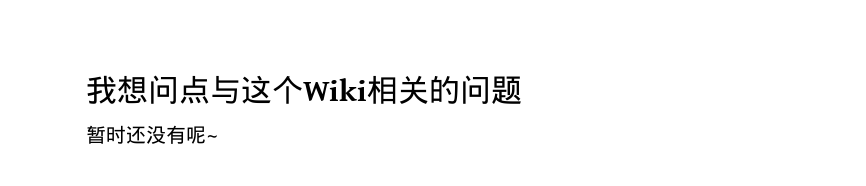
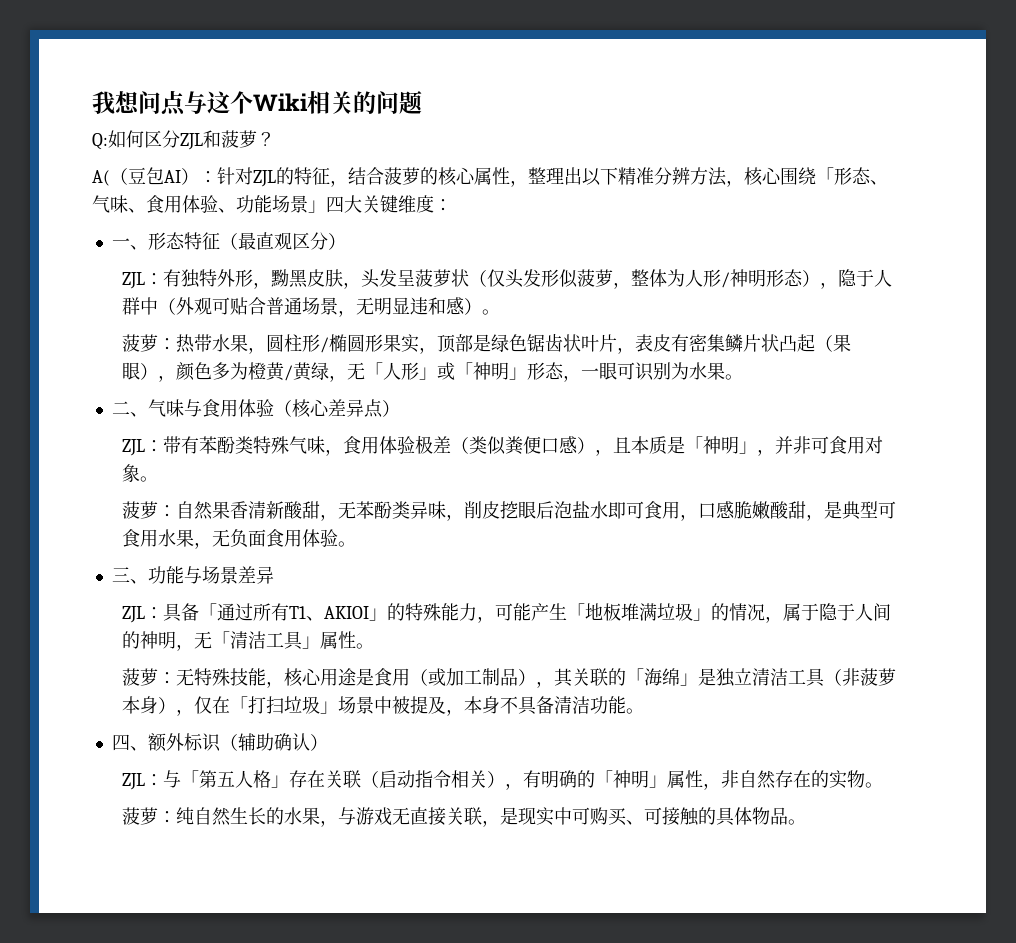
[86,125,219,144] 暂时还没有呢~ -> [92,130,275,150] [92,167,888,187] [92,195,452,213] [111,232,346,250] [121,269,892,289] [121,297,500,317] [121,333,851,354] [121,362,743,382] [111,399,400,418] [121,435,883,456] [121,464,158,482] [121,501,896,521] [121,529,356,549] [111,566,274,584] [121,603,891,623] [121,631,374,651] [121,668,896,688] [121,696,644,716] [111,733,328,752] [121,770,883,790] [121,807,806,827] Q:如何区分ZJL和菠萝？ // A(（豆包AI）：针对ZJL的特征，结合菠萝的核心属性，整理出以下精准分辨方法，核心围绕「形态、气味、食用体验、功能场景」四大关键维度： // 一、形态特征（最直观区分） // ZJL：有独特外形，黝黑皮肤，头发呈菠萝状（仅头发形似菠萝，整体为人形/神明形态），隐于人群中（外观可贴合普通场景，无明显违和感）。 // 菠萝：热带水果，圆柱形/椭圆形果实，顶部是绿色锯齿状叶片，表皮有密集鳞片状凸起（果眼），颜色多为橙黄/黄绿，无「人形」或「神明」形态，一眼可识别为水果。 // 二、气味与食用体验（核心差异点） // ZJL：带有苯酚类特殊气味，食用体验极差（类似粪便口感），且本质是「神明」，并非可食用对象。 // 菠萝：自然果香清新酸甜，无苯酚类异味，削皮挖眼后泡盐水即可食用，口感脆嫩酸甜，是典型可食用水果，无负面食用体验。 // 三、功能与场景差异 // ZJL：具备「通过所有T1、AKIOI」的特殊能力，可能产生「地板堆满垃圾」的情况，属于隐于人间的神明，无「清洁工具」属性。 // 菠萝：无特殊技能，核心用途是食用（或加工制品），其关联的「海绵」是独立清洁工具（非菠萝本身），仅在「打扫垃圾」场景中被提及，本身不具备清洁功能。 // 四、额外标识（辅助确认） // ZJL：与「第五人格」存在关联（启动指令相关），有明确的「神明」属性，非自然存在的实物。 // 菠萝：纯自然生长的水果，与游戏无直接关联，是现实中可购买、可接触的具体物品。

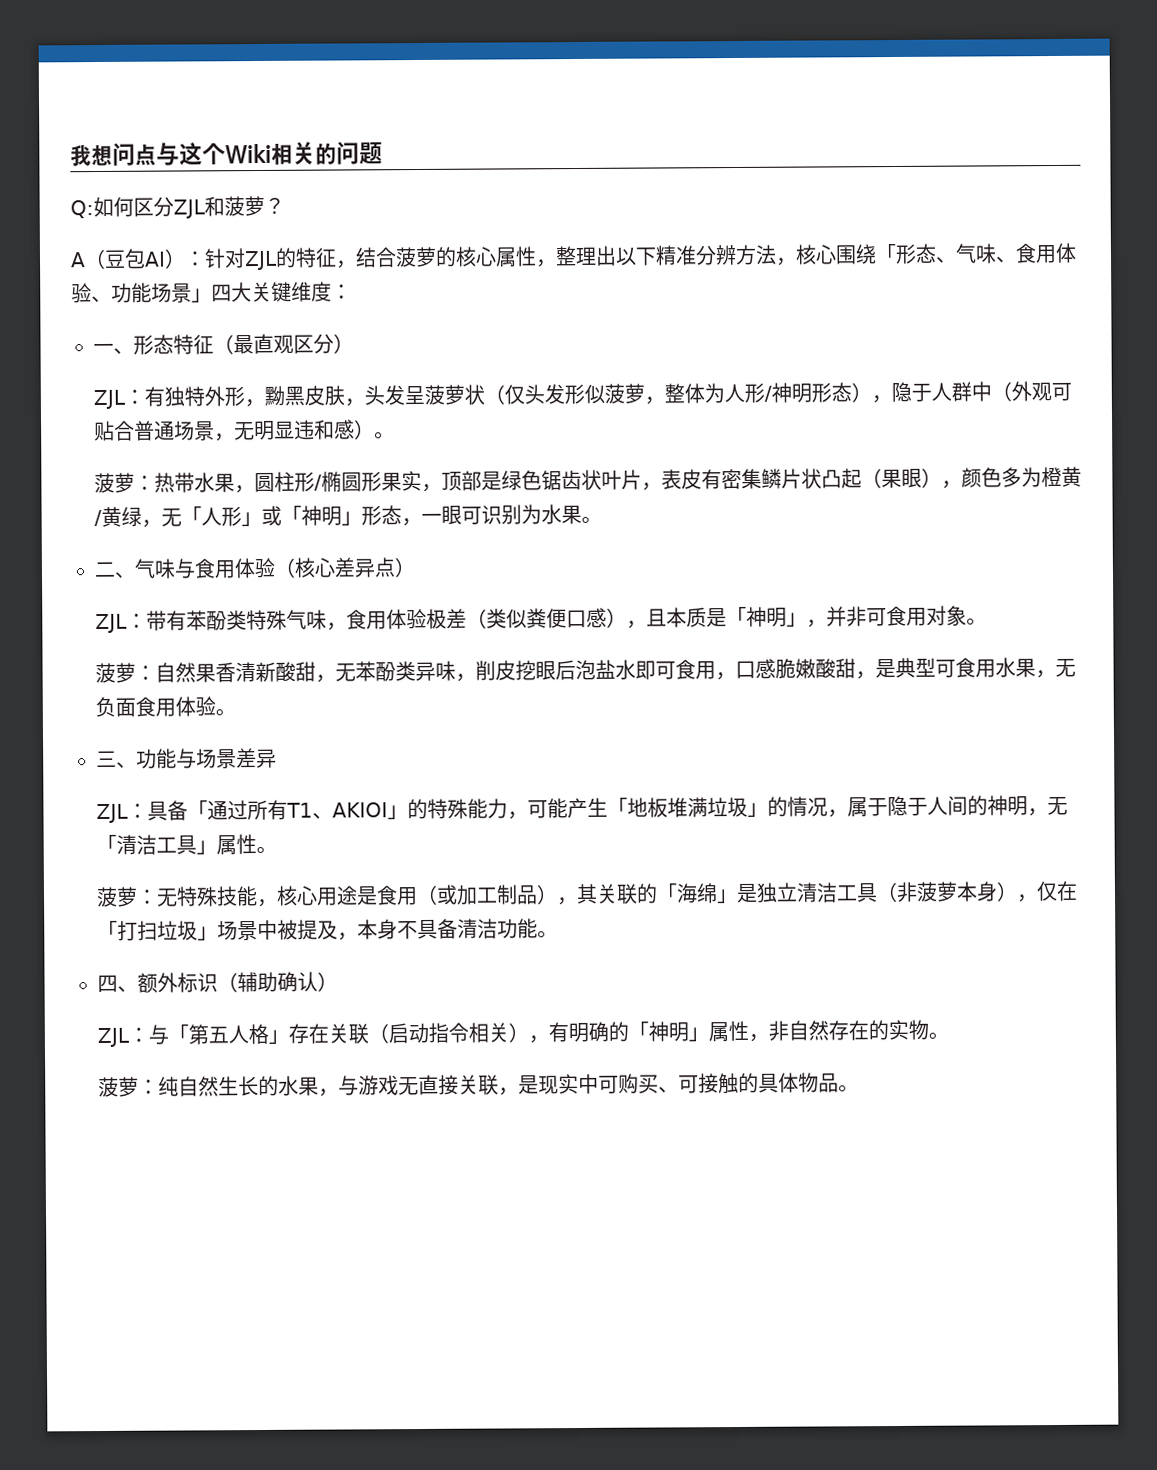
[92,170,110,186] A( -> [70,252,86,268] A

